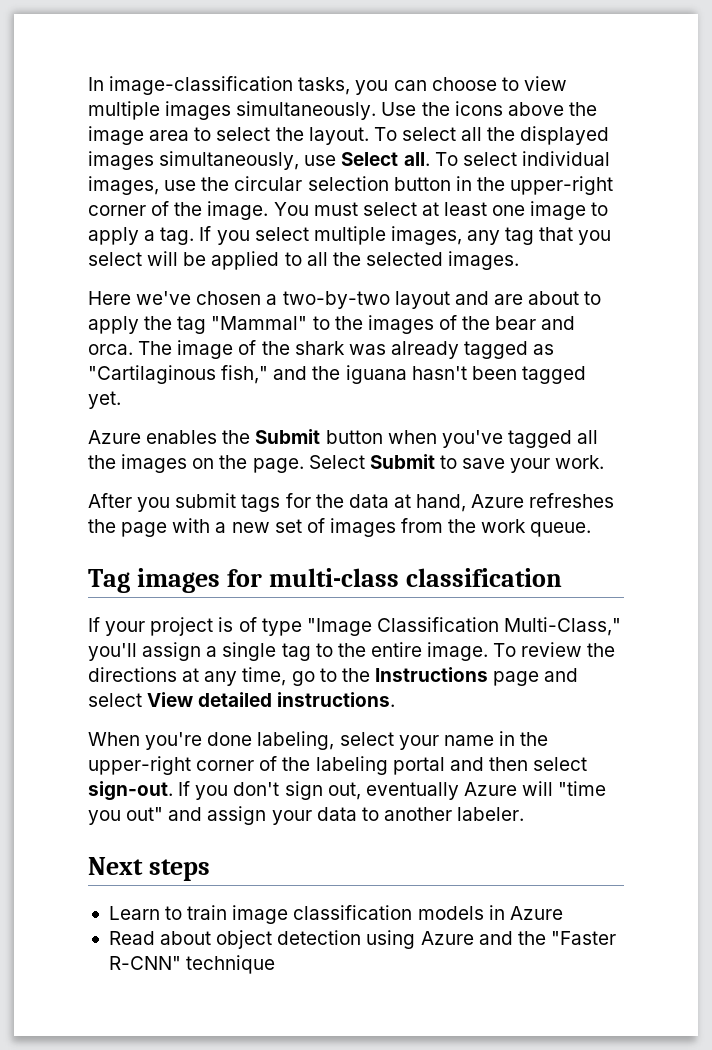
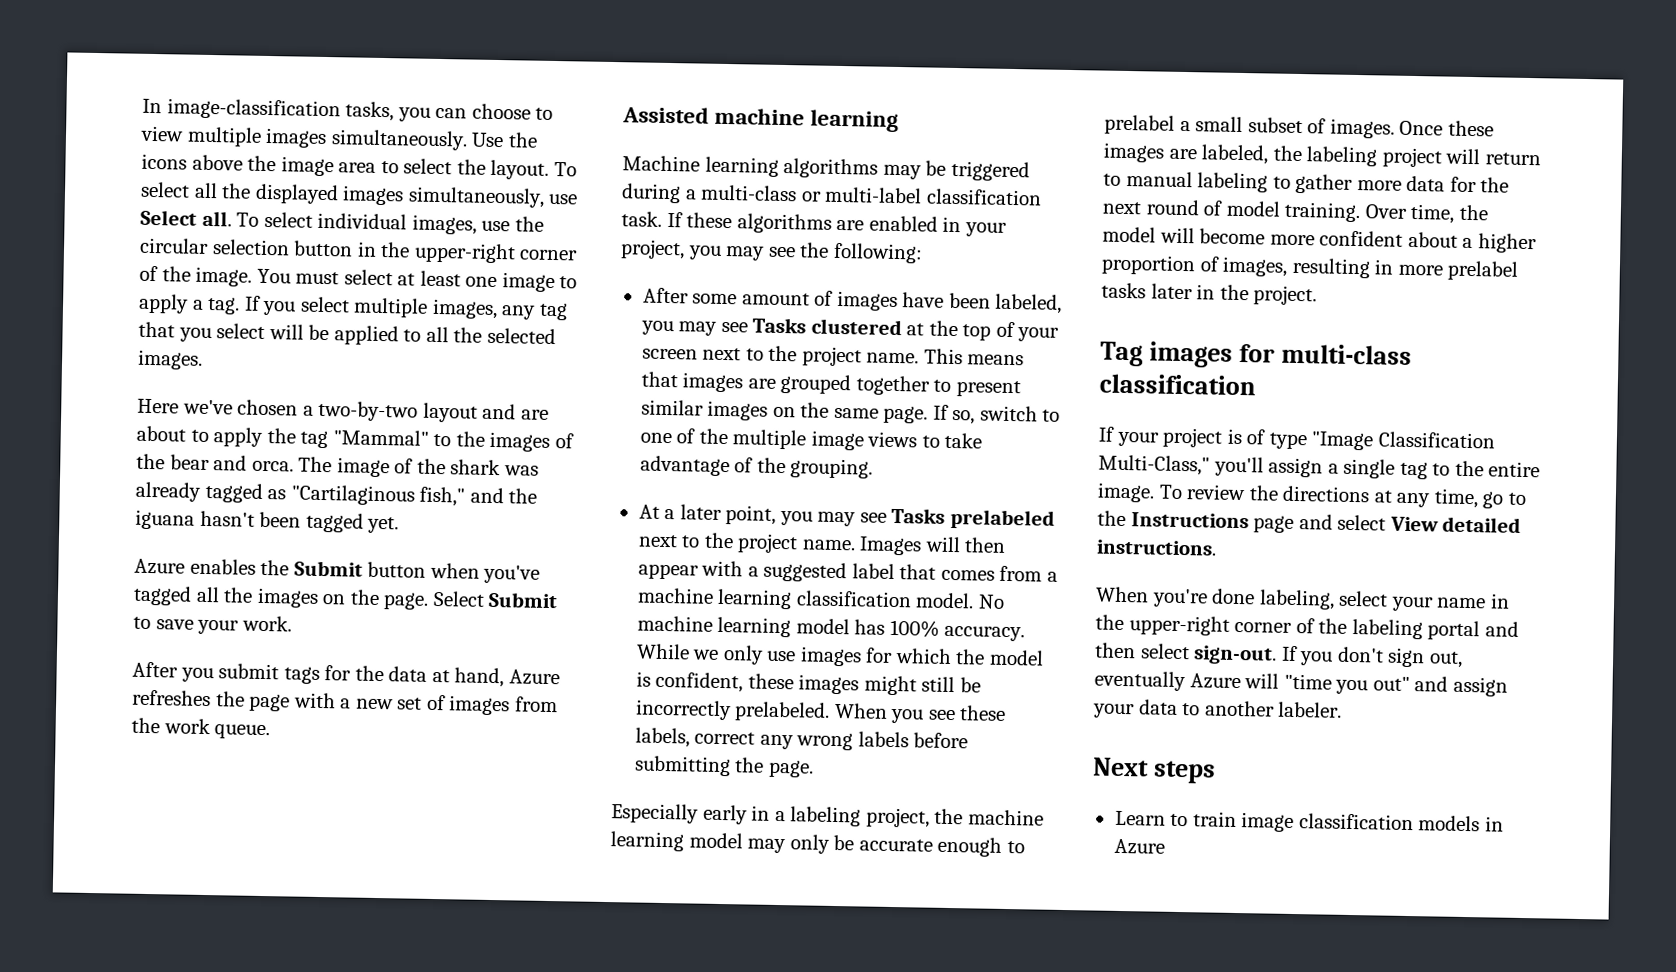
(592, 529) none -> [622,106,900,133] [622,155,1030,182] [621,183,1042,206] [621,211,1007,237] [620,239,923,264] [642,287,1063,314] [640,317,1060,342] [641,345,1025,367] [640,371,1021,398] [640,399,1061,425] [639,428,983,451] [639,455,874,479] [638,504,1055,530] [637,532,1007,556] [637,560,1058,583] [636,587,1005,610] [636,615,1026,642] [635,643,1044,667] [635,671,981,696] [634,699,1007,724] [634,727,969,751] [633,755,814,778] [611,803,1044,828] [610,831,1025,857] [1104,114,1494,139] [1103,142,1541,168] [1103,170,1510,194] [1102,199,1488,224] [1102,226,1537,254] [1101,254,1520,281] [1101,282,1318,306] // Assisted machine learning // Machine learning algorithms may be triggered during a multi-class or multi-label classification task. If these algorithms are enabled in your project, you may see the following: // After some amount of images have been labeled, you may see Tasks clustered at the top of your screen next to the project name. This means that images are grouped together to present similar images on the same page. If so, switch to one of the multiple image views to take advantage of the grouping. // At a later point, you may see Tasks prelabeled next to the project name. Images will then appear with a suggested label that comes from a machine learning classification model. No machine learning model has 100% accuracy. While we only use images for which the model is confident, these images might still be incorrectly prelabeled. When you see these labels, correct any wrong labels before submitting the page. // Especially early in a labeling project, the machine learning model may only be accurate enough to prelabel a small subset of images. Once these images are labeled, the labeling project will return to manual labeling to gather more data for the next round of model training. Over time, the model will become more confident about a higher proportion of images, resulting in more prelabel tasks later in the project.
[108,930,616,949] [108,955,276,974] // Read about object detection using Azure and the "Faster R-CNN" technique -> (1165, 846) none

